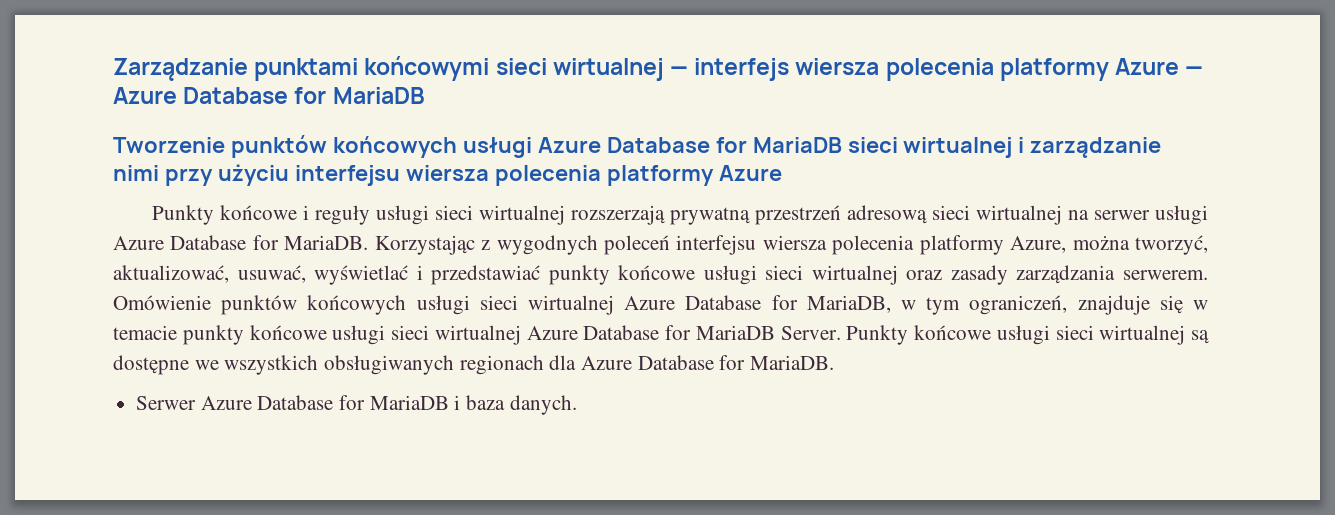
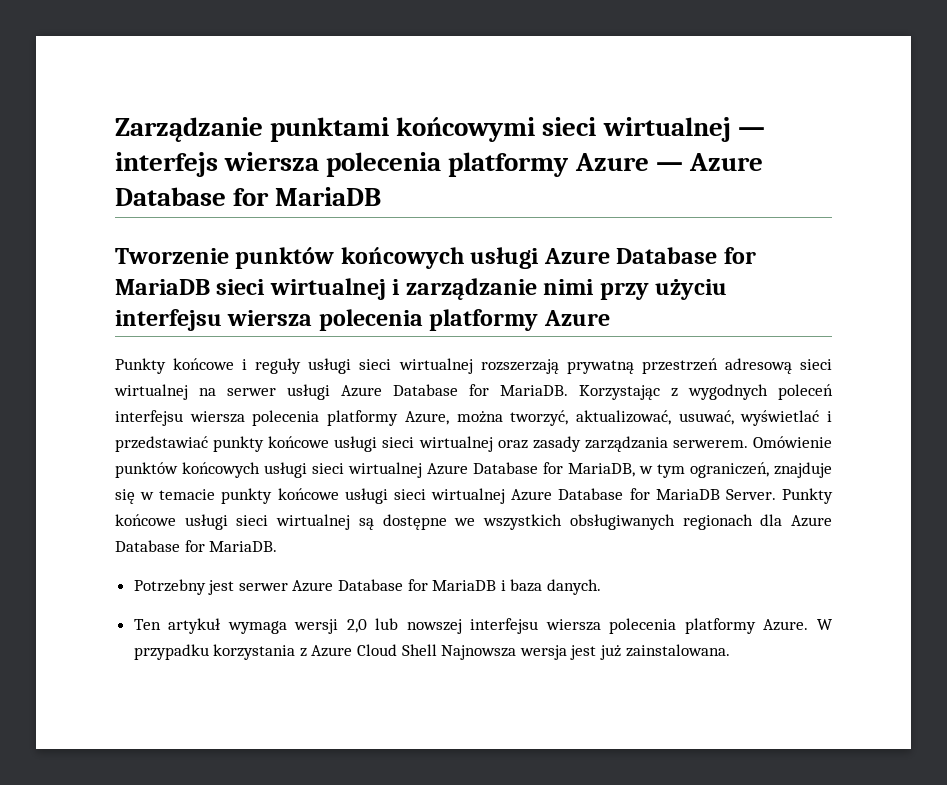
[136,396,197,410] Serwer -> [133,579,288,595] Potrzebny jest serwer
(577, 405) none -> [133,618,833,634] [133,644,730,660] // Ten artykuł wymaga wersji 2,0 lub nowszej interfejsu wiersza polecenia platformy Azure. W przypadku korzystania z Azure Cloud Shell Najnowsza wersja jest już zainstalowana.

